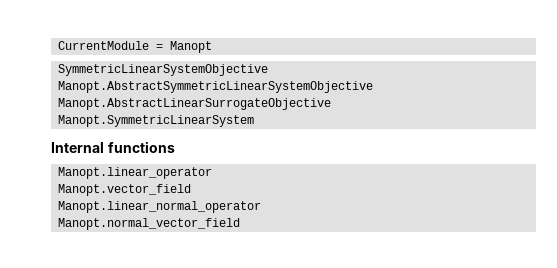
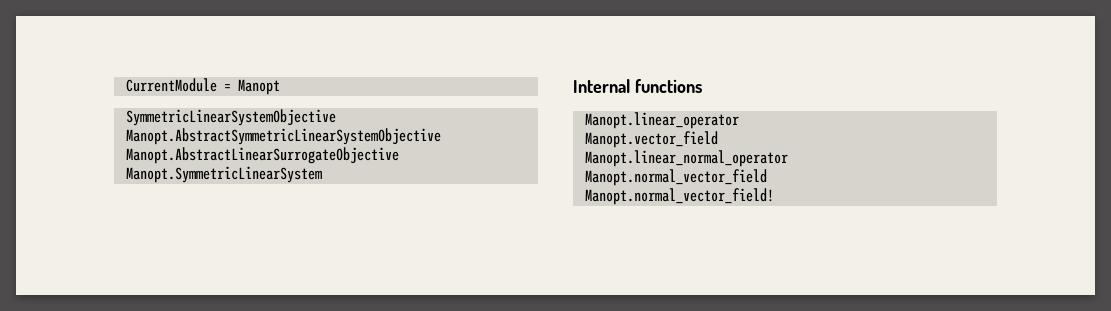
(240, 224) none -> [584,188,774,205] // Manopt.normal_vector_field!

